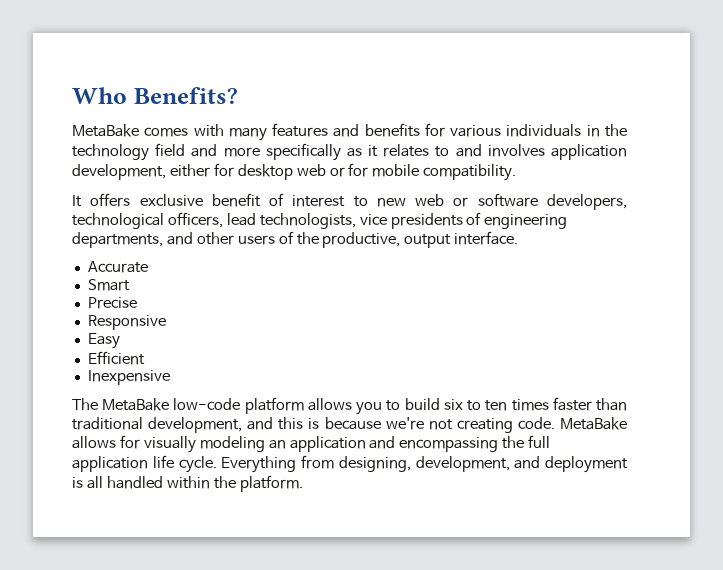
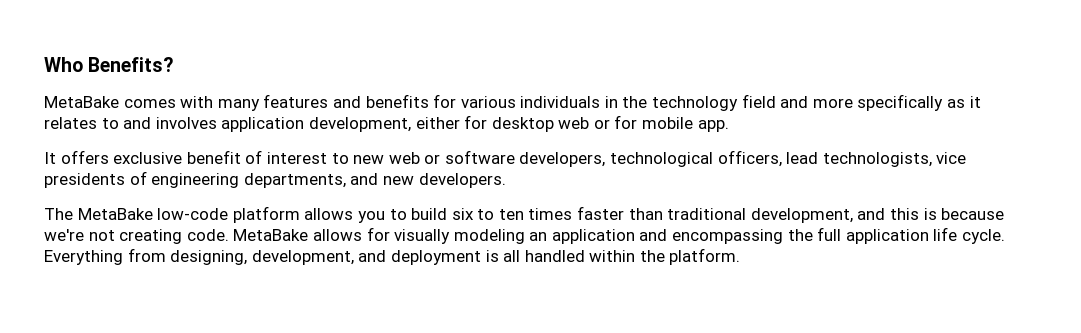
[423,164,517,181] compatibility. -> [697,120,729,132] app.
[196,231,519,248] [87,261,148,273] [87,279,130,291] [87,297,137,309] [87,315,166,330] [87,333,120,349] [87,351,145,365] [87,370,170,385] other users of the productive, output interface. // Accurate // Smart // Precise // Responsive // Easy // Efficient // Inexpensive -> [382,173,506,188] new developers.

